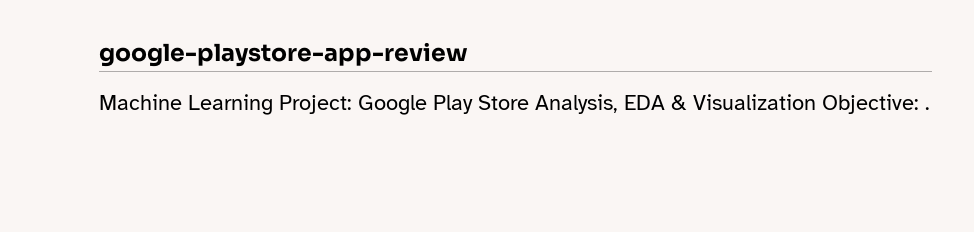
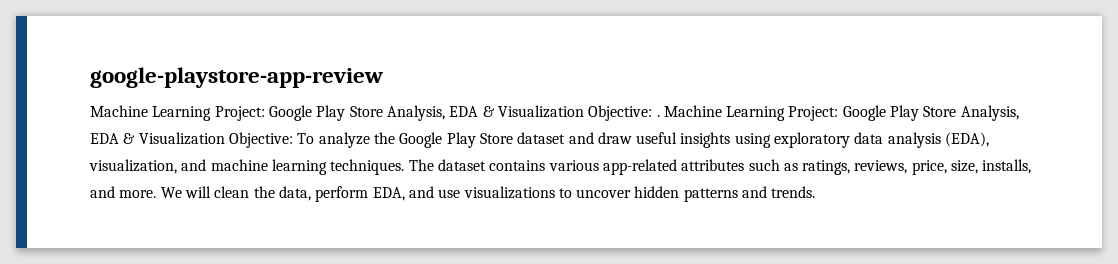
(930, 108) none -> [663,105,1019,121] [90,132,990,148] [89,159,1032,175] [90,186,816,202] Machine Learning Project: Google Play Store Analysis, EDA & Visualization Objective: To analyze the Google Play Store dataset and draw useful insights using exploratory data analysis (EDA), visualization, and machine learning techniques. The dataset contains various app-related attributes such as ratings, reviews, price, size, installs, and more. We will clean the data, perform EDA, and use visualizations to uncover hidden patterns and trends.

